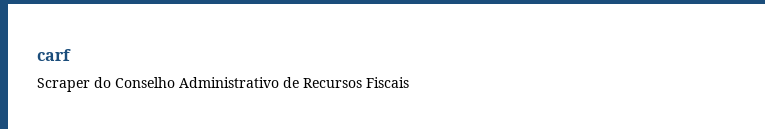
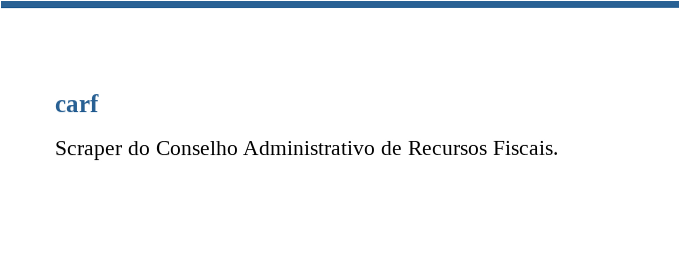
[366,77,409,88] Fiscais -> [492,140,559,155] Fiscais.

